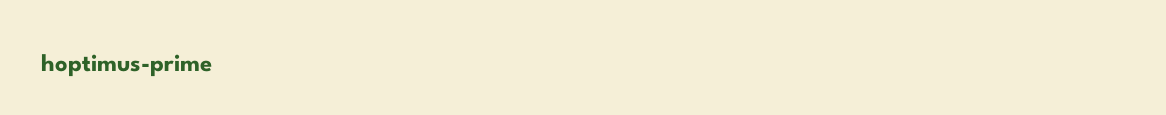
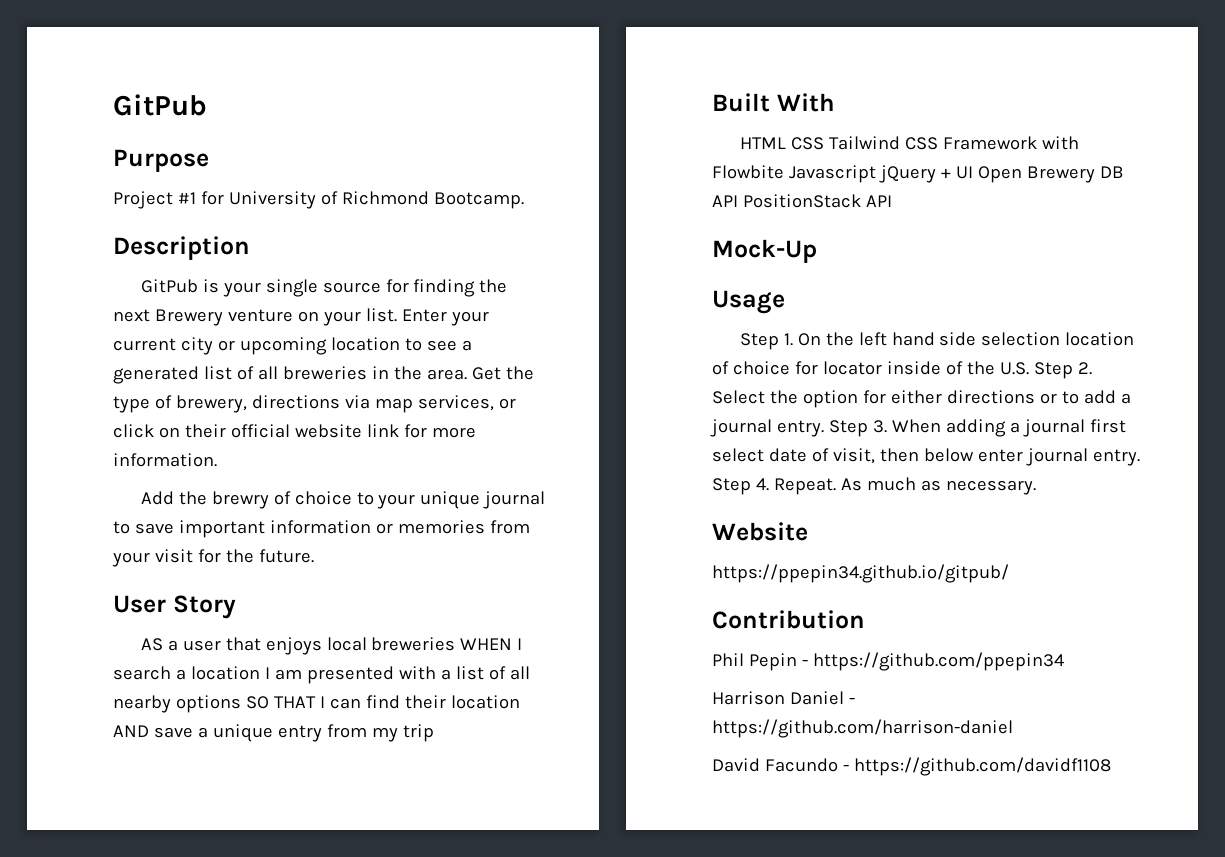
[41,54,212,77] hoptimus-prime -> [113,94,207,116] [113,149,209,172] [113,191,524,209] [113,236,250,260] [140,279,508,297] [113,308,489,326] [113,337,472,355] [113,366,534,384] [113,395,516,413] [113,424,476,438] [113,453,217,467] [140,491,546,509] [113,520,530,538] [112,549,314,567] [113,595,236,619] [140,637,523,655] [113,666,530,684] [113,695,520,713] [113,724,434,742] [712,93,835,112] [739,136,1079,150] [712,165,1124,183] [712,194,892,208] [712,239,817,263] [712,290,785,314] [739,332,1135,350] [712,361,1092,379] [712,390,1131,408] [710,419,1126,437] [712,448,1140,466] [712,477,1036,495] [712,522,808,541] [712,564,1009,583] [712,610,865,629] [712,652,1064,671] [712,691,855,705] [712,719,1013,738] [712,757,1111,776] GitPub // Purpose // Project #1 for University of Richmond Bootcamp. // Description // GitPub is your single source for finding the next Brewery venture on your list. Enter your current city or upcoming location to see a generated list of all breweries in the area. Get the type of brewery, directions via map services, or click on their official website link for more information. // Add the brewry of choice to your unique journal to save important information or memories from your visit for the future. // User Story // AS a user that enjoys local breweries WHEN I search a location I am presented with a list of all nearby options SO THAT I can find their location AND save a unique entry from my trip // Built With // HTML CSS Tailwind CSS Framework with Flowbite Javascript jQuery + UI Open Brewery DB API PositionStack API // Mock-Up // Usage // Step 1. On the left hand side selection location of choice for locator inside of the U.S. Step 2. Select the option for either directions or to add a journal entry. Step 3. When adding a journal first select date of visit, then below enter journal entry. Step 4. Repeat. As much as necessary. // Website // https://ppepin34.github.io/gitpub/ // Contribution // Phil Pepin - https://github.com/ppepin34 // Harrison Daniel - https://github.com/harrison-daniel // David Facundo - https://github.com/davidf1108

